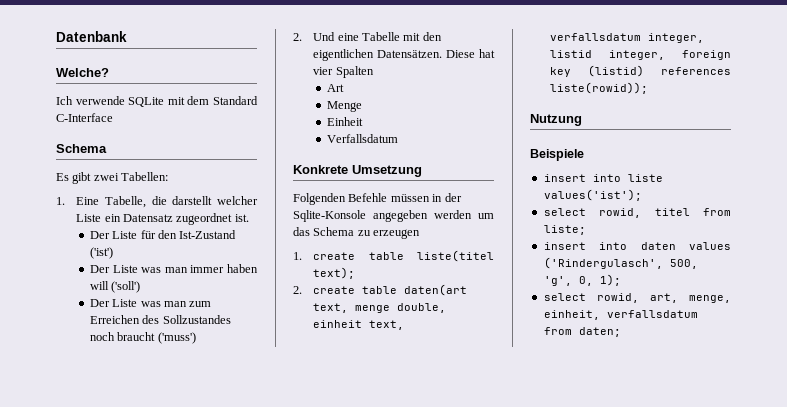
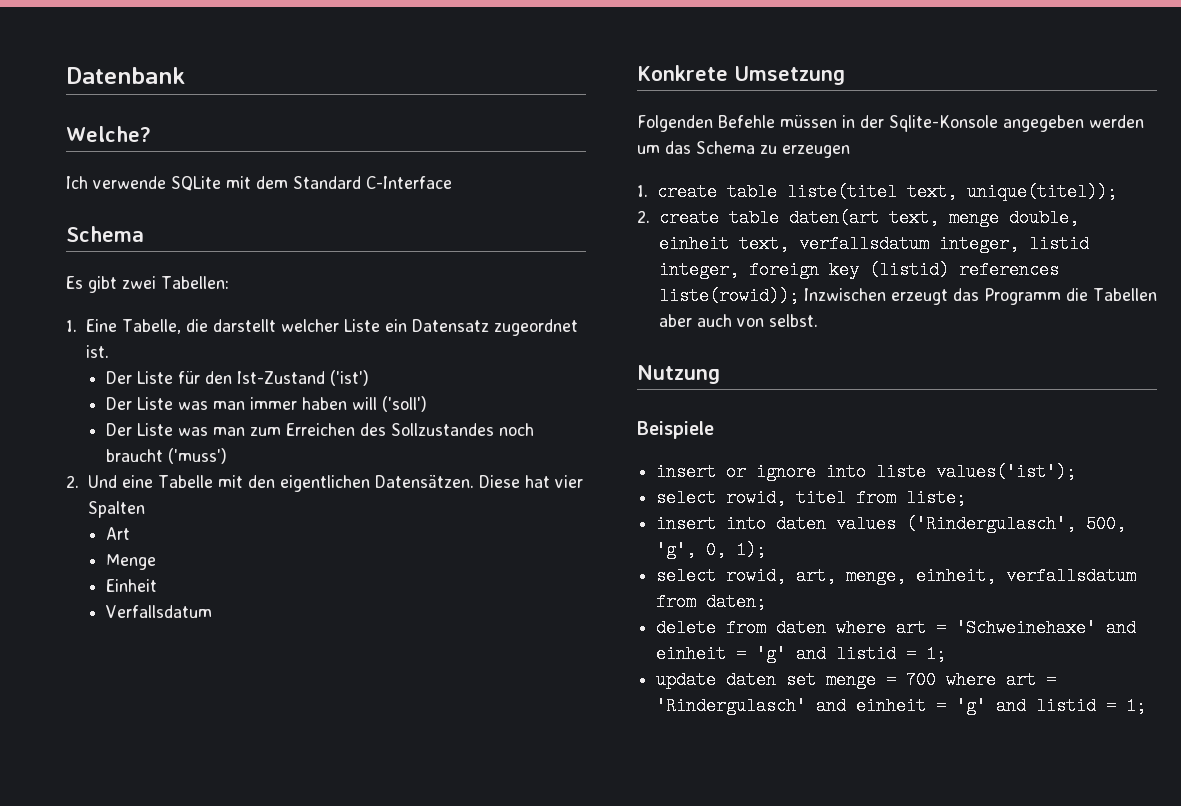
[313,267,356,279] text); -> [907,183,1118,201] text, unique(titel));
(649, 88) none -> [803,288,1157,305] [658,314,818,327] Inzwischen erzeugt das Programm die Tabellen aber auch von selbst.
(586, 178) none -> [726,463,817,481] or ignore
(621, 332) none -> [656,619,1137,637] [656,645,947,663] [656,671,1057,689] [656,697,1147,715] // delete from daten where art = 'Schweinehaxe' and einheit = 'g' and listid = 1; // update daten set menge = 700 where art = 'Rindergulasch' and einheit = 'g' and listid = 1;

